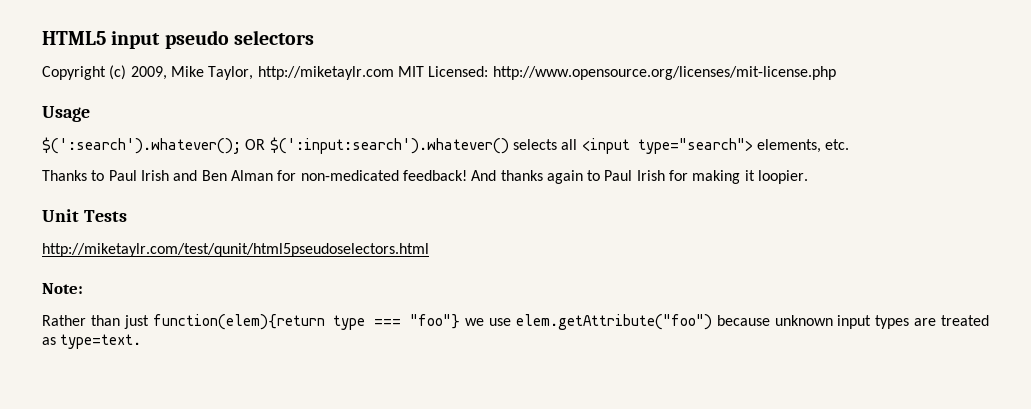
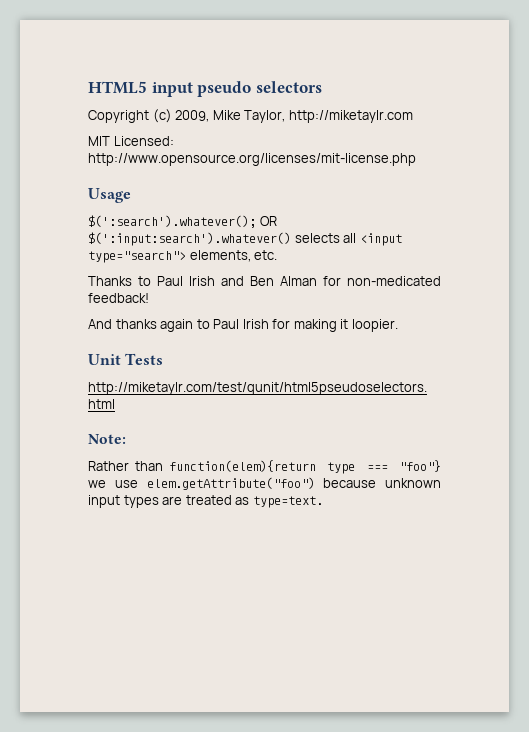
(394, 73) none -> (413, 116) //
(467, 175) none -> (149, 298) //
[123,315,149,329] just -> (163, 466) none

